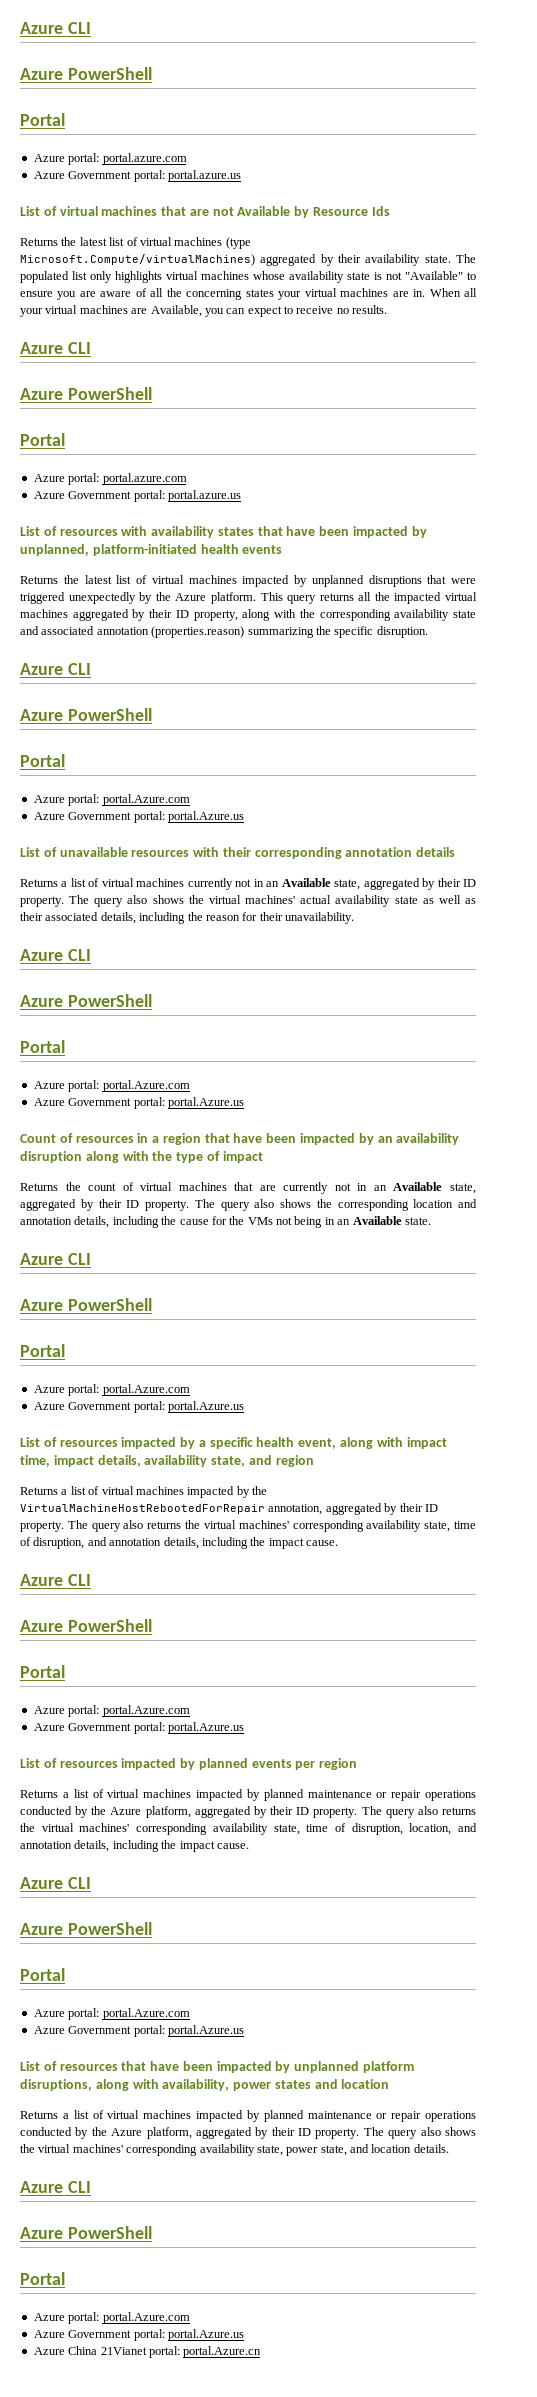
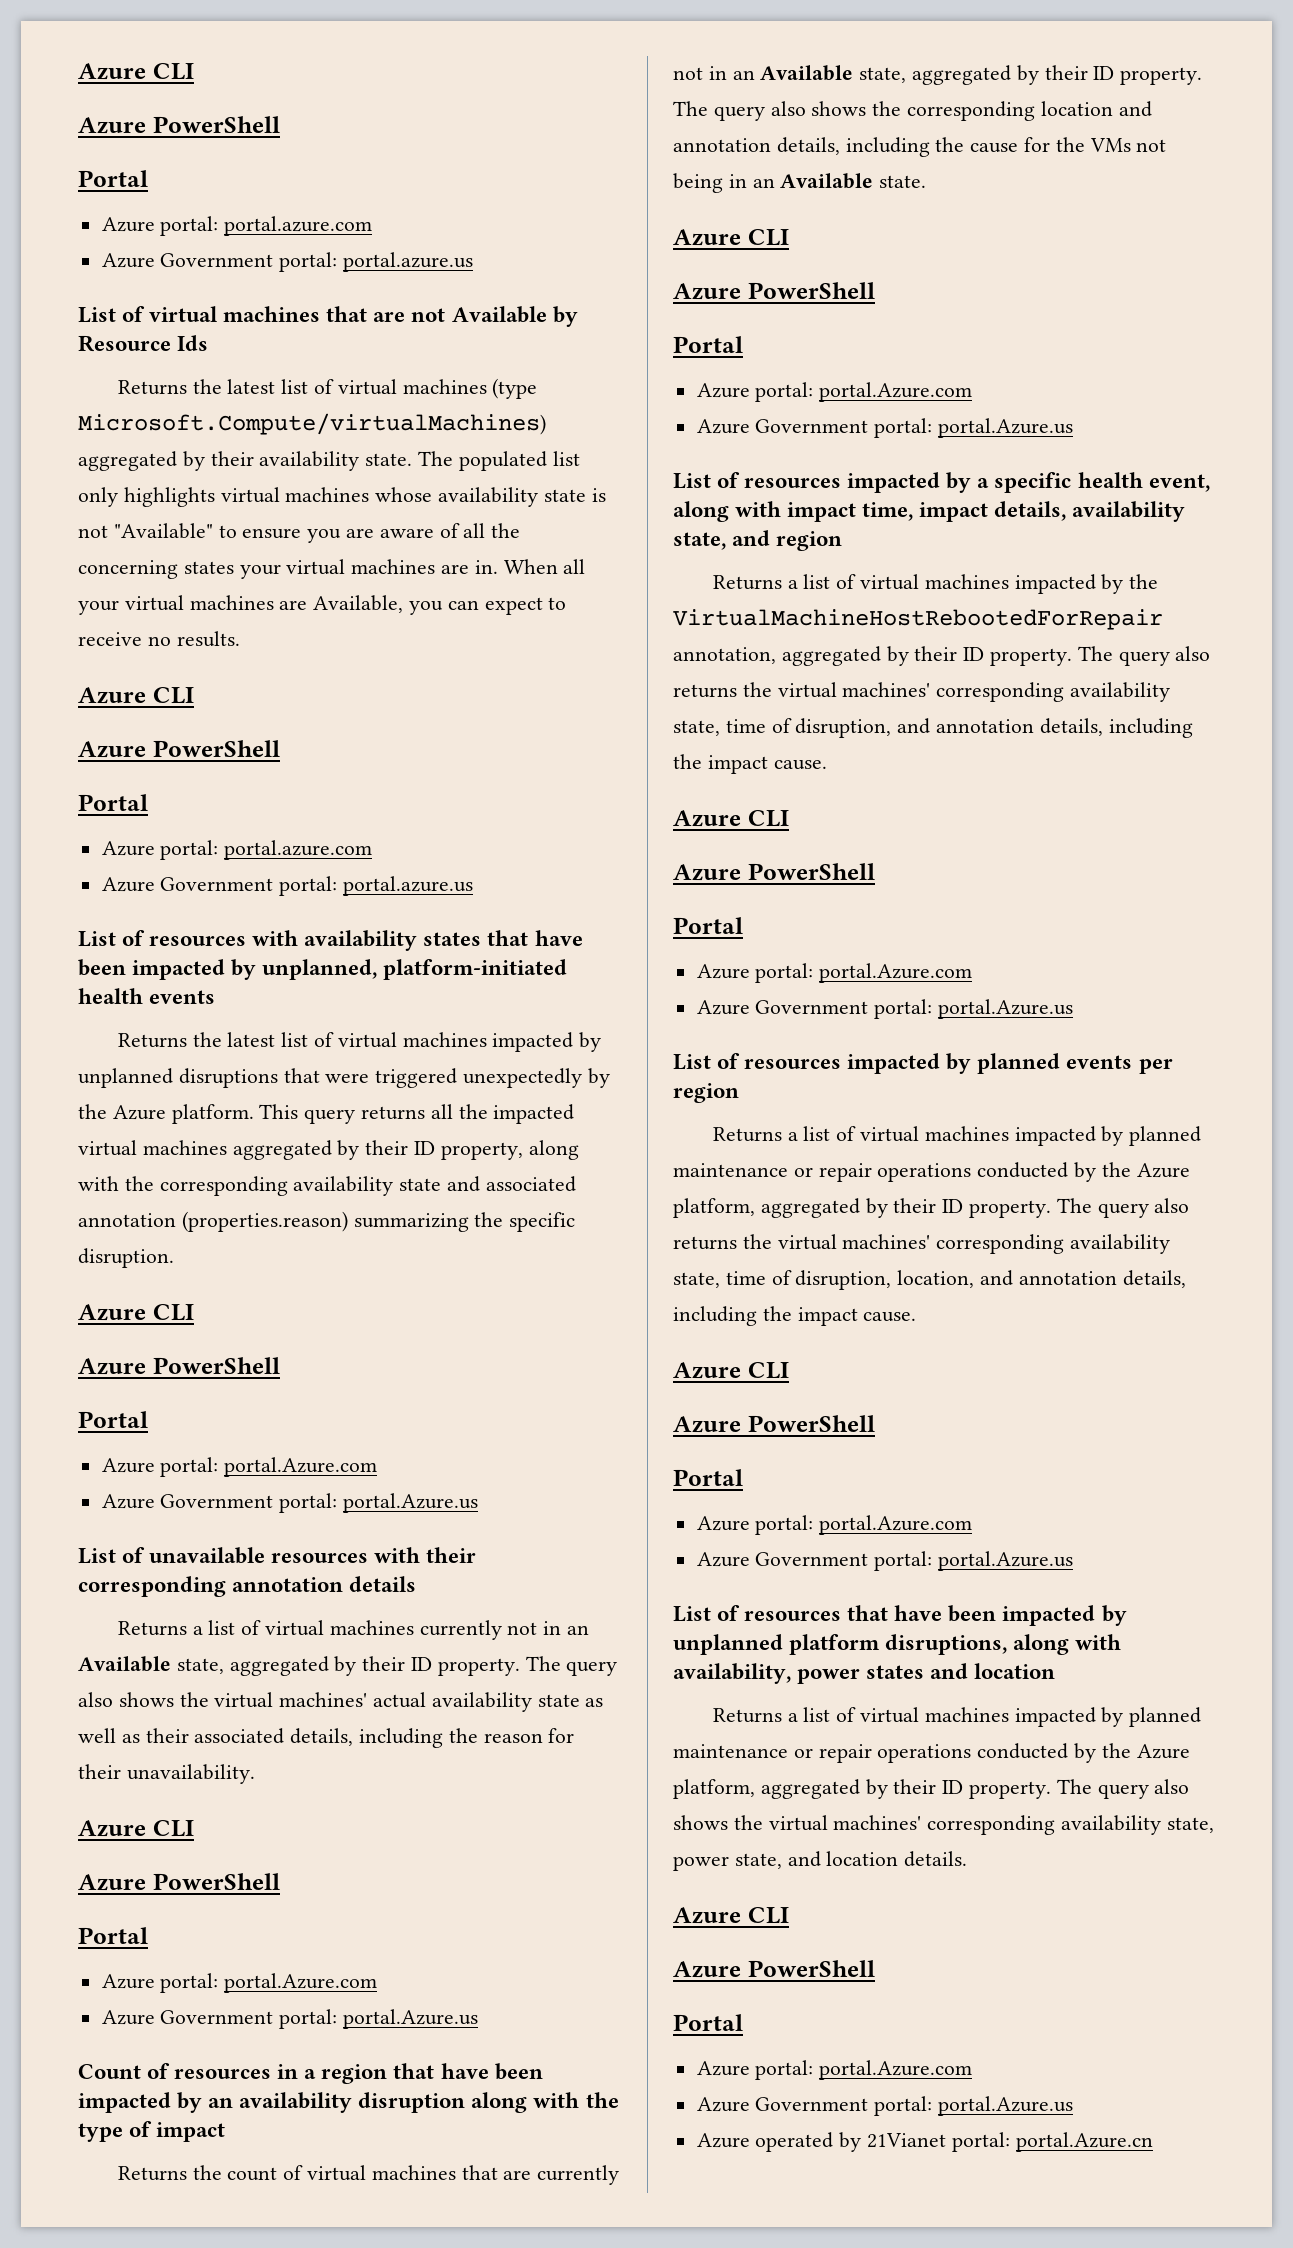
[68,2346,98,2355] China -> [755,2132,862,2152] operated by

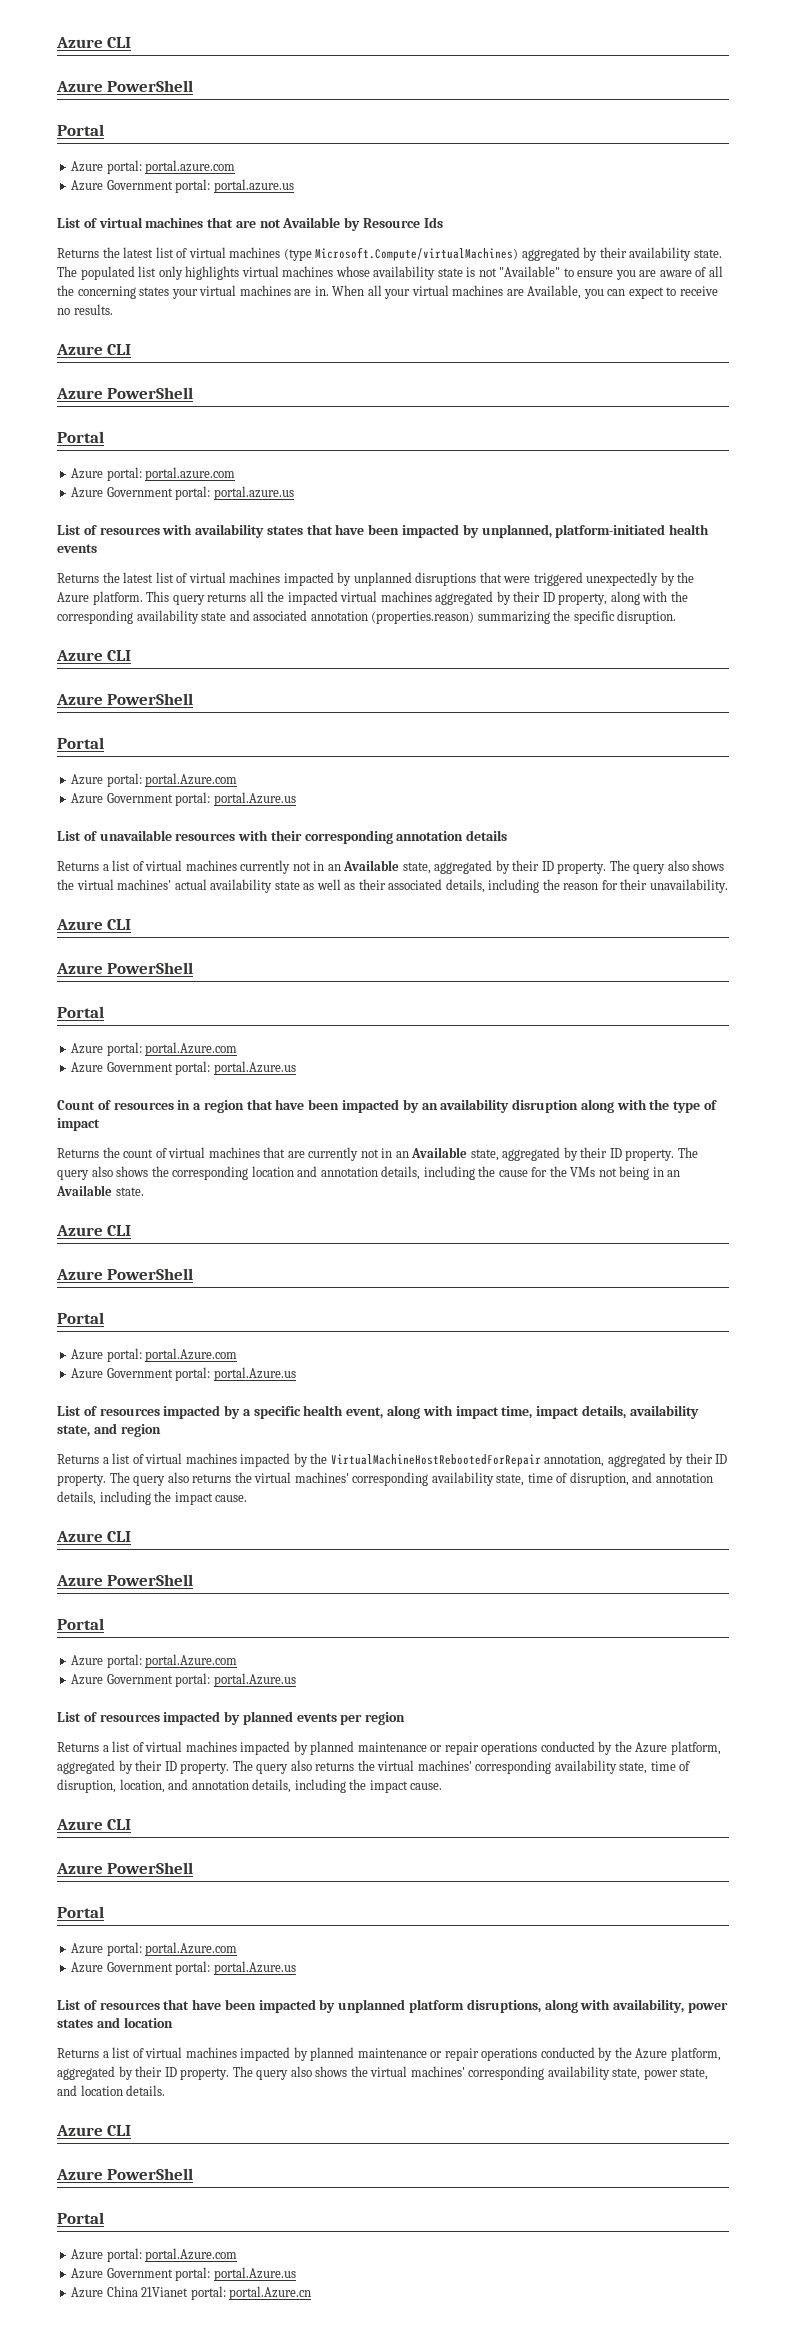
[755,2132,862,2152] operated by -> [106,2286,138,2297] China

